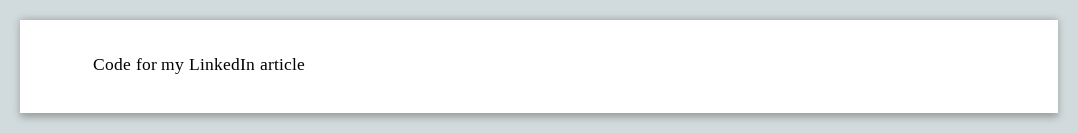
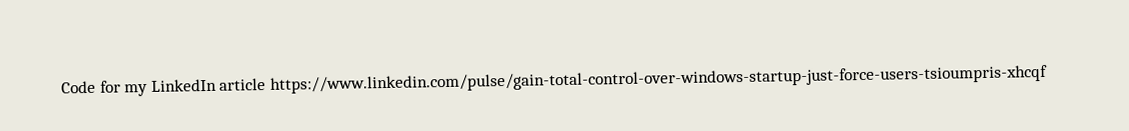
(305, 64) none -> [269,64,1048,94] https://www.linkedin.com/pulse/gain-total-control-over-windows-startup-just-force-users-tsioumpris-xhcqf

